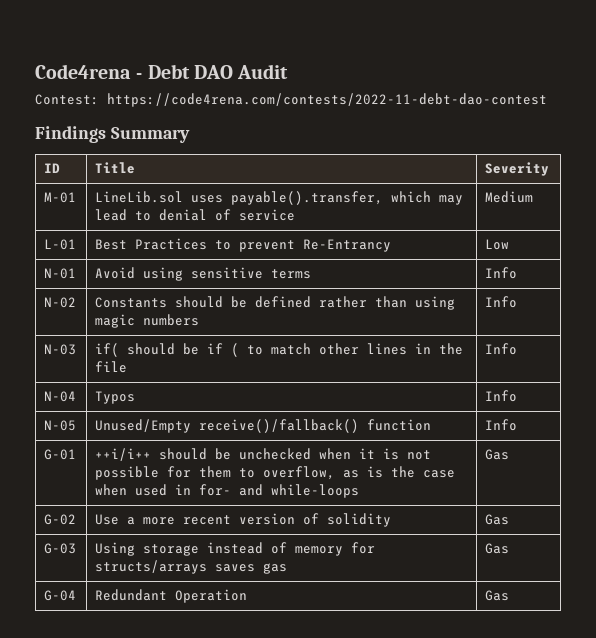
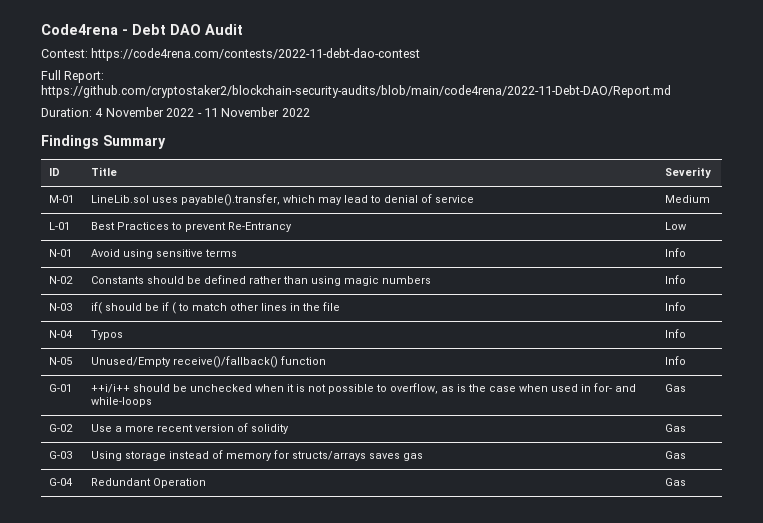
(547, 100) none -> [41,70,105,83] [41,85,671,98] [41,107,310,117] // Full Report: https://github.com/cryptostaker2/blockchain-security-audits/blob/main/code4rena/2022-11-Debt-DAO/Report.md // Duration: 4 November 2022 - 11 November 2022
[167,466,232,478] for them -> (375, 389) none

